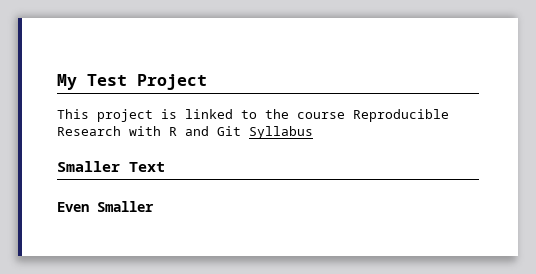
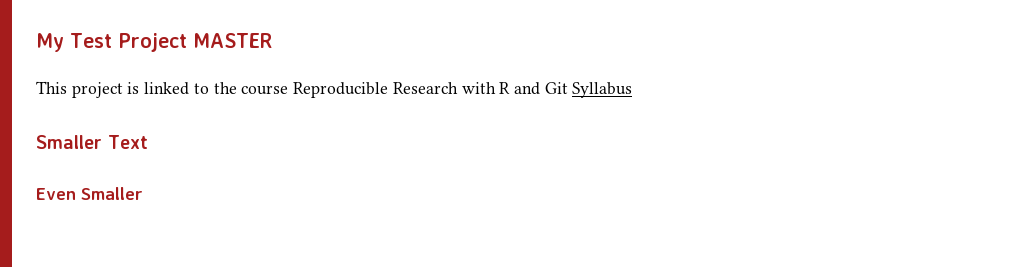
(207, 82) none -> [192,33,273,48] MASTER

